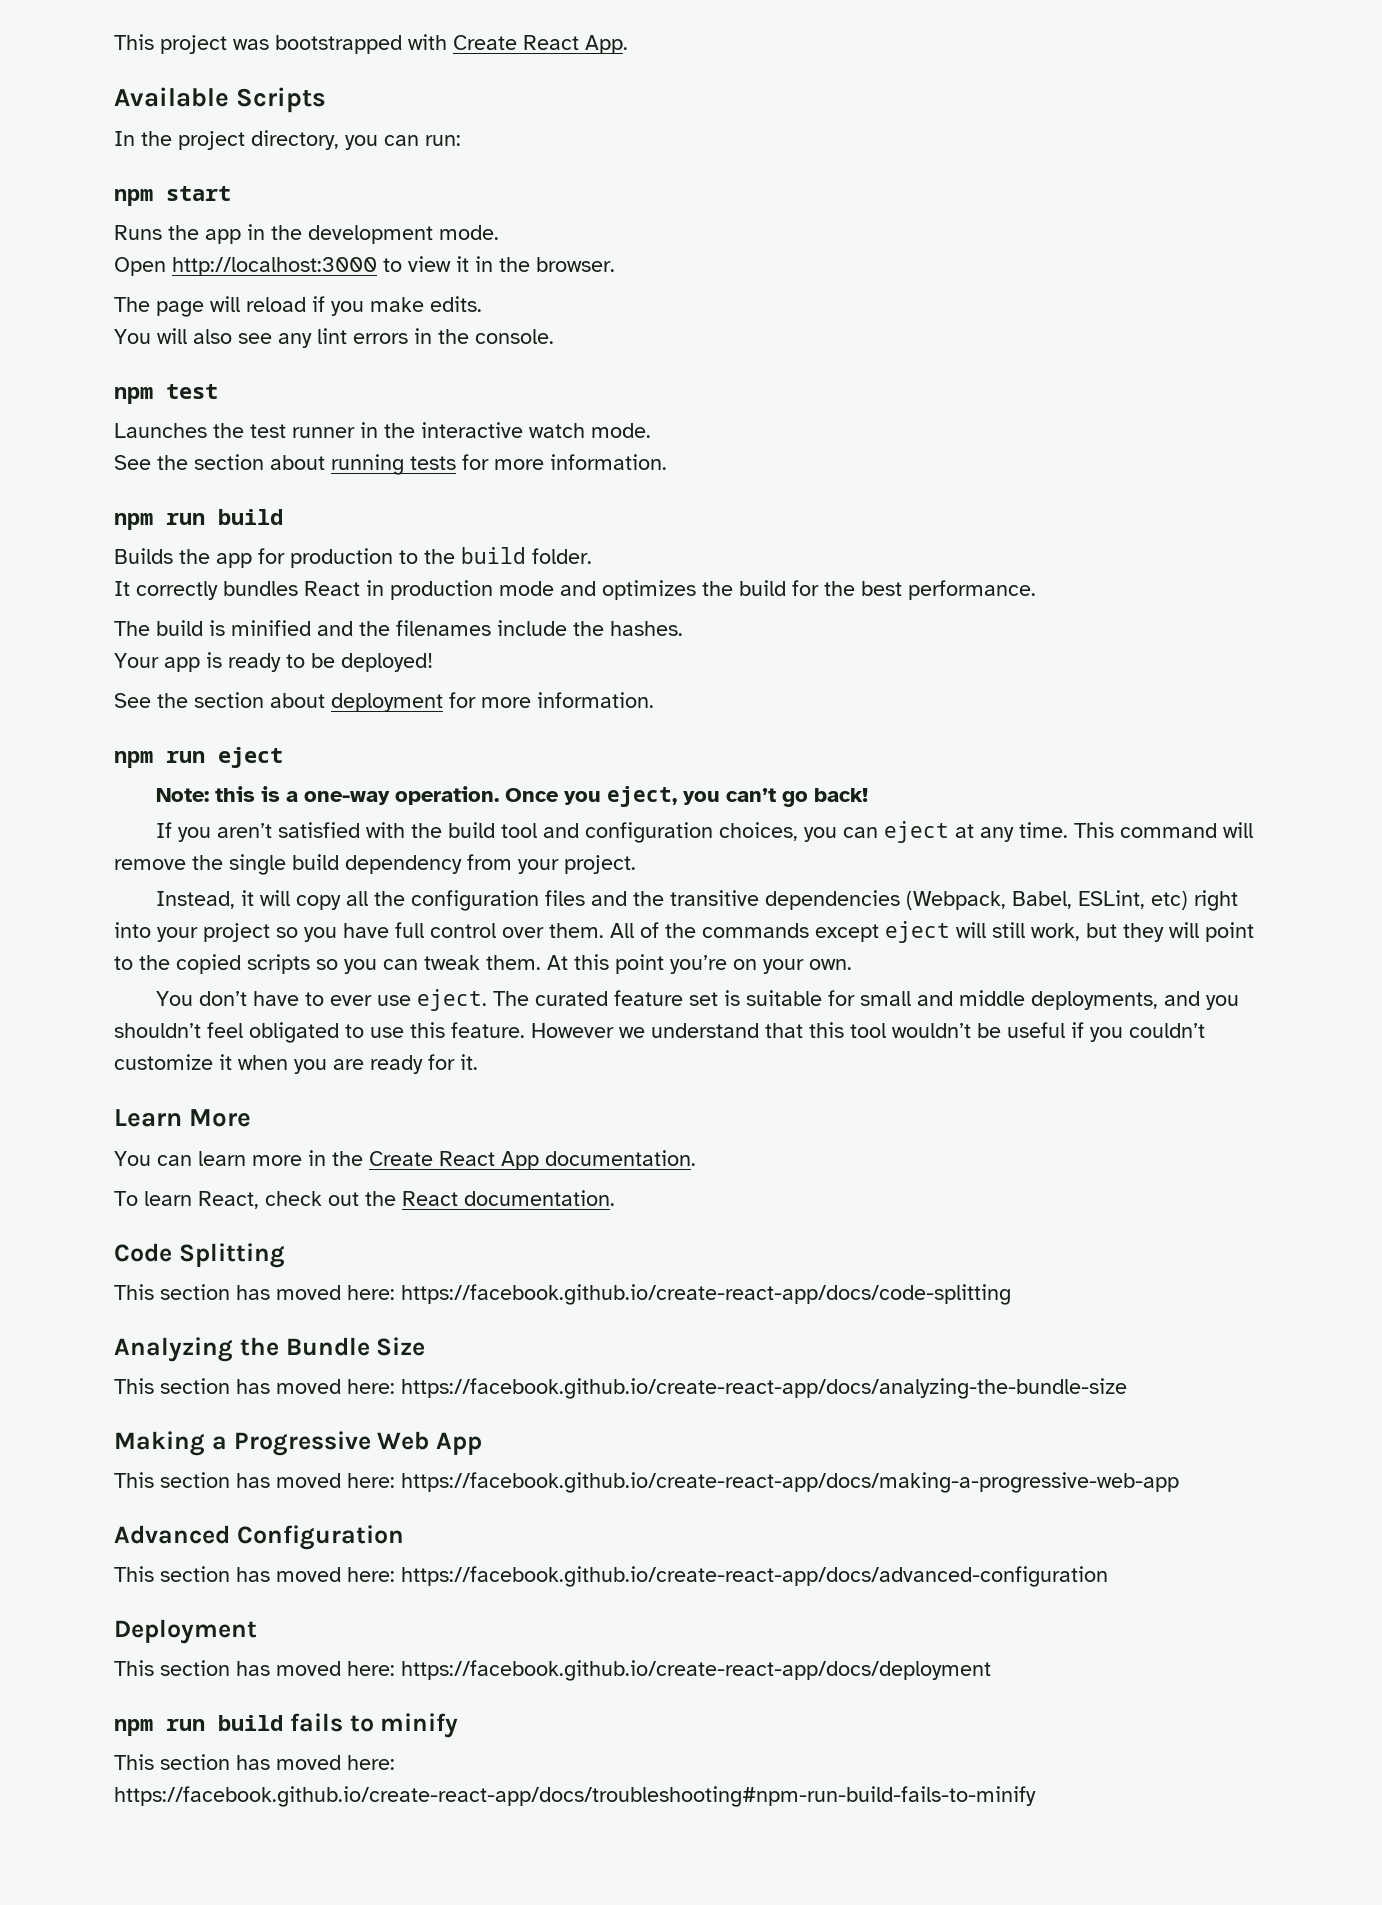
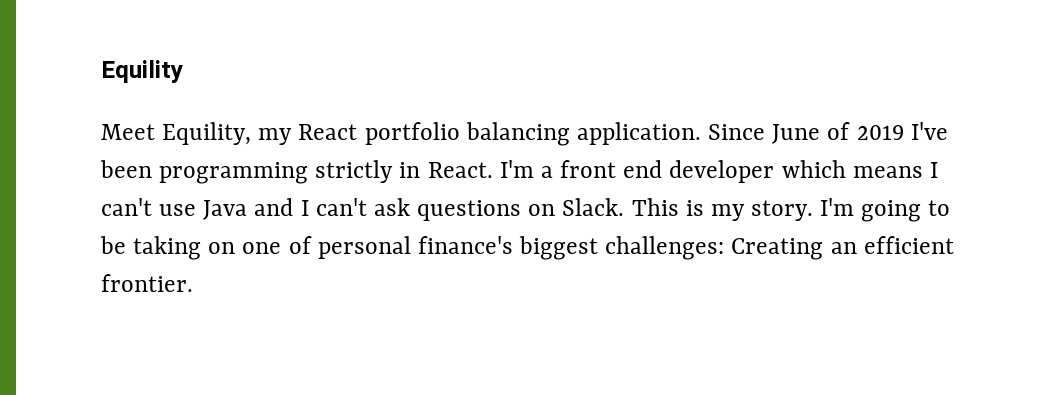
[114,34,628,54] [114,87,327,113] [114,130,461,150] [114,186,231,206] [114,224,499,244] [114,256,615,276] [114,296,482,317] [114,328,554,348] [114,384,218,404] [114,422,651,438] [114,454,667,475] [114,509,283,530] [114,547,592,568] [114,580,1036,600] [114,620,683,636] [114,652,433,672] [114,692,654,712] [114,747,283,768] [155,786,868,807] [155,821,1253,843] [114,854,636,875] [155,890,1238,911] [114,921,1254,943] [114,954,852,974] [155,989,1239,1011] [114,1022,1205,1043] [114,1054,478,1074] [114,1109,252,1127] [114,1150,696,1170] [114,1190,615,1209] [114,1243,285,1268] [114,1284,1011,1305] [114,1337,426,1362] [114,1378,1127,1399] [114,1431,482,1456] [114,1472,1179,1493] [114,1525,404,1550] [114,1566,1108,1587] [114,1619,257,1644] [114,1660,991,1681] [114,1713,459,1738] [114,1754,395,1770] [114,1786,1036,1807] This project was bootstrapped with Create React App. // Available Scripts // In the project directory, you can run: // npm start // Runs the app in the development mode. // Open http://localhost:3000 to view it in the browser. // The page will reload if you make edits. // You will also see any lint errors in the console. // npm test // Launches the test runner in the interactive watch mode. // See the section about running tests for more information. // npm run build // Builds the app for production to the build folder. // It correctly bundles React in production mode and optimizes the build for the best performance. // The build is minified and the filenames include the hashes. // Your app is ready to be deployed! // See the section about deployment for more information. // npm run eject // Note: this is a one-way operation. Once you eject, you can’t go back! // If you aren’t satisfied with the build tool and configuration choices, you can eject at any time. This command will remove the single build dependency from your project. // Instead, it will copy all the configuration files and the transitive dependencies (Webpack, Babel, ESLint, etc) right into your project so you have full control over them. All of the commands except eject will still work, but they will point to the copied scripts so you can tweak them. At this point you’re on your own. // You don’t have to ever use eject. The curated feature set is suitable for small and middle deployments, and you shouldn’t feel obligated to use this feature. However we understand that this tool wouldn’t be useful if you couldn’t customize it when you are ready for it. // Learn More // You can learn more in the Create React App documentation. // To learn React, check out the React documentation. // Code Splitting // This section has moved here: https://facebook.github.io/create-react-app/docs/code-splitting // Analyzing the Bundle Size // This section has moved here: https://facebook.github.io/create-react-app/docs/analyzing-the-bundle-size // Making a Progressive Web App // This section has moved here: https://facebook.github.io/create-react-app/docs/making-a-progressive-web-app // Advanced Configuration // This section has moved here: https://facebook.github.io/create-react-app/docs/advanced-configuration // Deployment // This section has moved here: https://facebook.github.io/create-react-app/docs/deployment // npm run build fails to minify // This section has moved here: https://facebook.github.io/create-react-app/docs/troubleshooting#npm-run-build-fails-to-minify -> [101,60,183,83] [101,122,948,146] [100,160,938,184] [101,198,951,222] [100,236,954,260] [101,274,193,292] Equility // Meet Equility, my React portfolio balancing application. Since June of 2019 I've been programming strictly in React. I'm a front end developer which means I can't use Java and I can't ask questions on Slack. This is my story. I'm going to be taking on one of personal finance's biggest challenges: Creating an efficient frontier.

